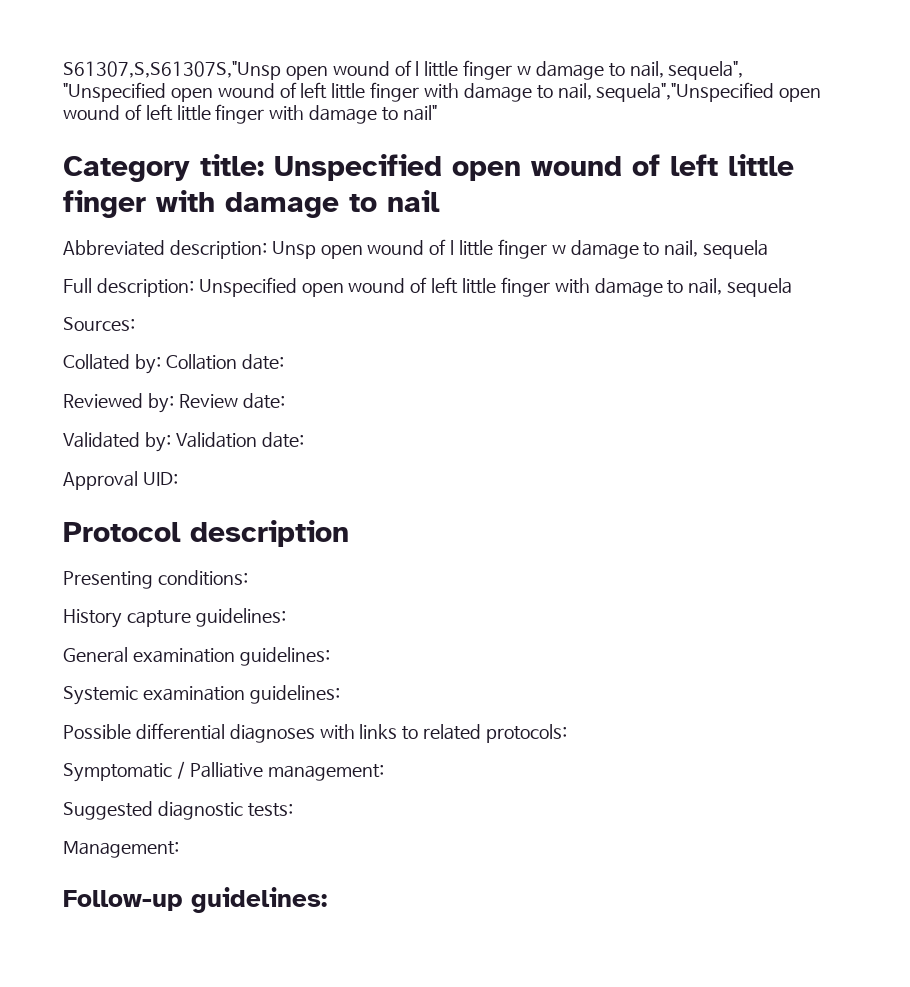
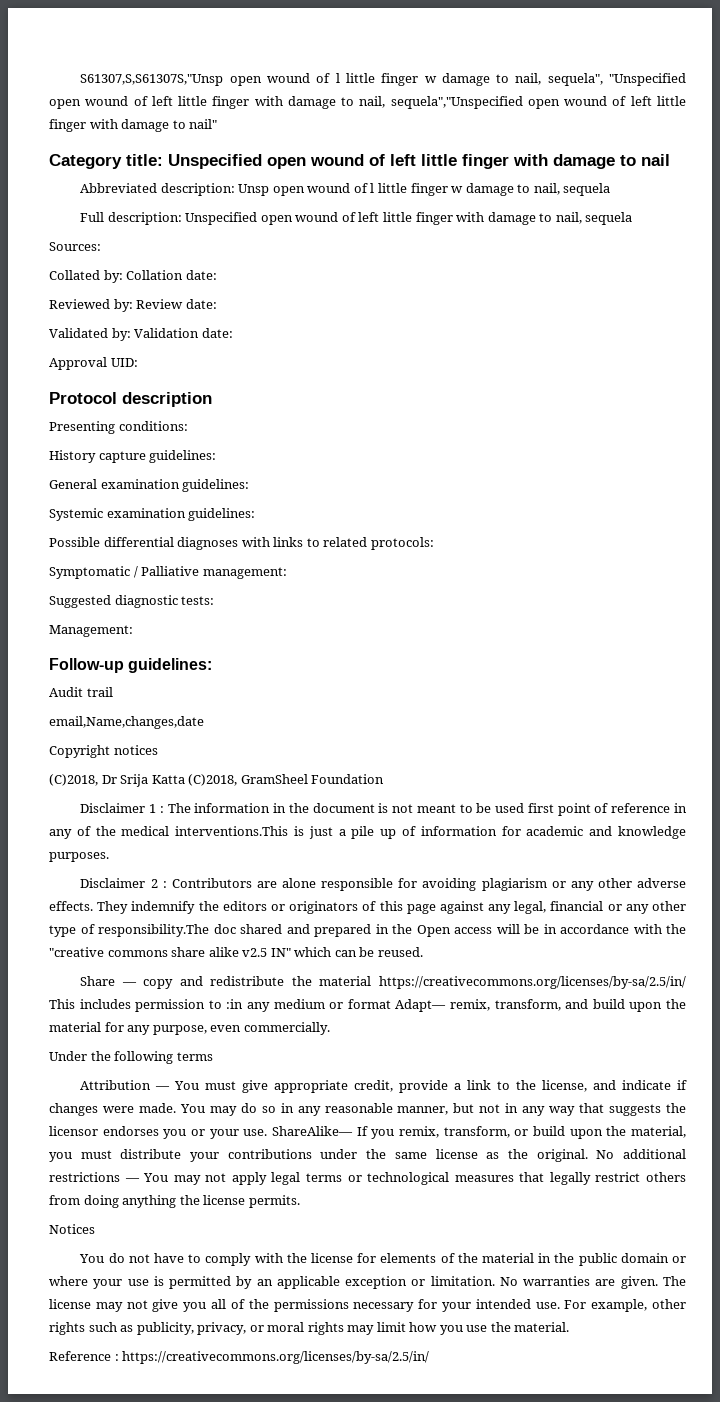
(327, 900) none -> [49,687,113,697] [49,716,204,729] [49,745,158,758] [49,774,385,787] [80,803,687,816] [49,826,686,839] [49,852,109,862] [80,878,686,891] [49,901,686,914] [49,924,686,937] [49,947,423,957] [80,976,686,989] [49,999,687,1012] [49,1022,330,1035] [49,1051,213,1064] [80,1080,687,1093] [49,1103,686,1116] [49,1126,686,1139] [49,1149,686,1162] [49,1172,686,1185] [49,1195,300,1208] [49,1224,95,1234] [79,1253,686,1266] [49,1276,686,1289] [49,1299,686,1312] [49,1322,570,1335] [49,1351,430,1364] // Audit trail // email,Name,changes,date // Copyright notices // (C)2018, Dr Srija Katta (C)2018, GramSheel Foundation // Disclaimer 1 : The information in the document is not meant to be used first point of reference in any of the medical interventions.This is just a pile up of information for academic and knowledge purposes. // Disclaimer 2 : Contributors are alone responsible for avoiding plagiarism or any other adverse effects. They indemnify the editors or originators of this page against any legal, financial or any other type of responsibility.The doc shared and prepared in the Open access will be in accordance with the "creative commons share alike v2.5 IN" which can be reused. // Share — copy and redistribute the material https://creativecommons.org/licenses/by-sa/2.5/in/ This includes permission to :in any medium or format Adapt— remix, transform, and build upon the material for any purpose, even commercially. // Under the following terms // Attribution — You must give appropriate credit, provide a link to the license, and indicate if changes were made. You may do so in any reasonable manner, but not in any way that suggests the licensor endorses you or your use. ShareAlike— If you remix, transform, or build upon the material, you must distribute your contributions under the same license as the original. No additional restrictions — You may not apply legal terms or technological measures that legally restrict others from doing anything the license permits. // Notices // You do not have to comply with the license for elements of the material in the public domain or where your use is permitted by an applicable exception or limitation. No warranties are given. The license may not give you all of the permissions necessary for your intended use. For example, other rights such as publicity, privacy, or moral rights may limit how you use the material. // Reference : https://creativecommons.org/licenses/by-sa/2.5/in/

